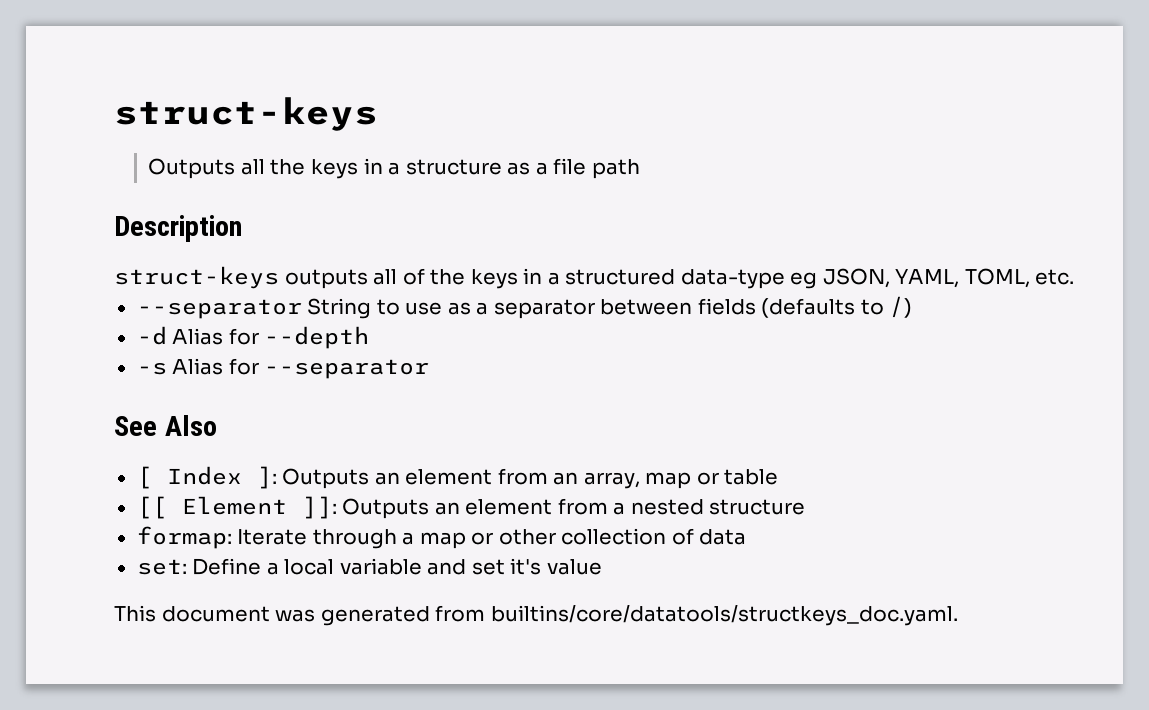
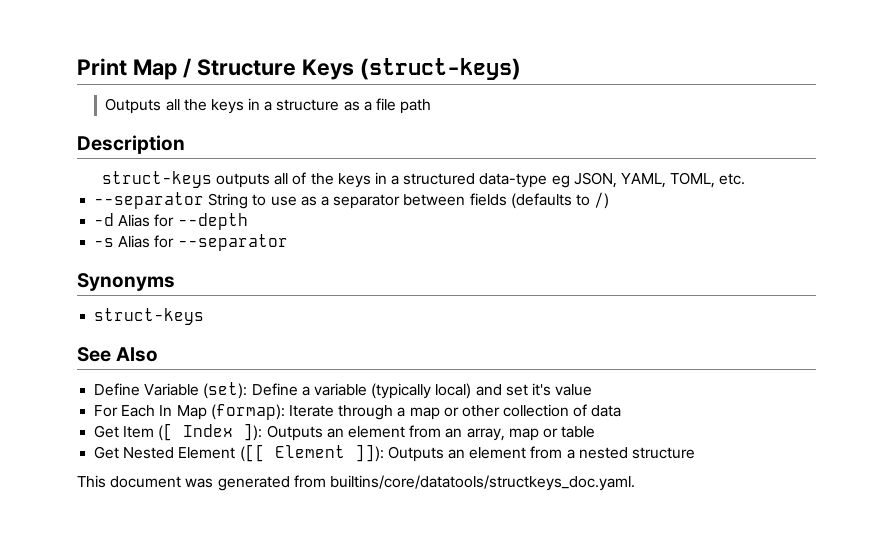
[114,97,378,131] struct-keys -> [77,58,521,80] Print Map / Structure Keys (struct-keys)
(430, 369) none -> [77,273,175,291] [94,308,205,325] // Synonyms // struct-keys
[136,466,277,489] [ Index ]: -> [94,382,593,399] [94,404,622,420] [94,423,263,441] Define Variable (set): Define a variable (typically local) and set it's value // For Each In Map (formap): Iterate through a map or other collection of data // Get Item ([ Index ]):
[136,496,337,519] [[ Element ]]: -> [94,444,384,462] Get Nested Element ([[ Element ]]):
[136,526,747,549] [136,558,602,575] // formap: Iterate through a map or other collection of data // set: Define a local variable and set it's value -> (695, 453) none

